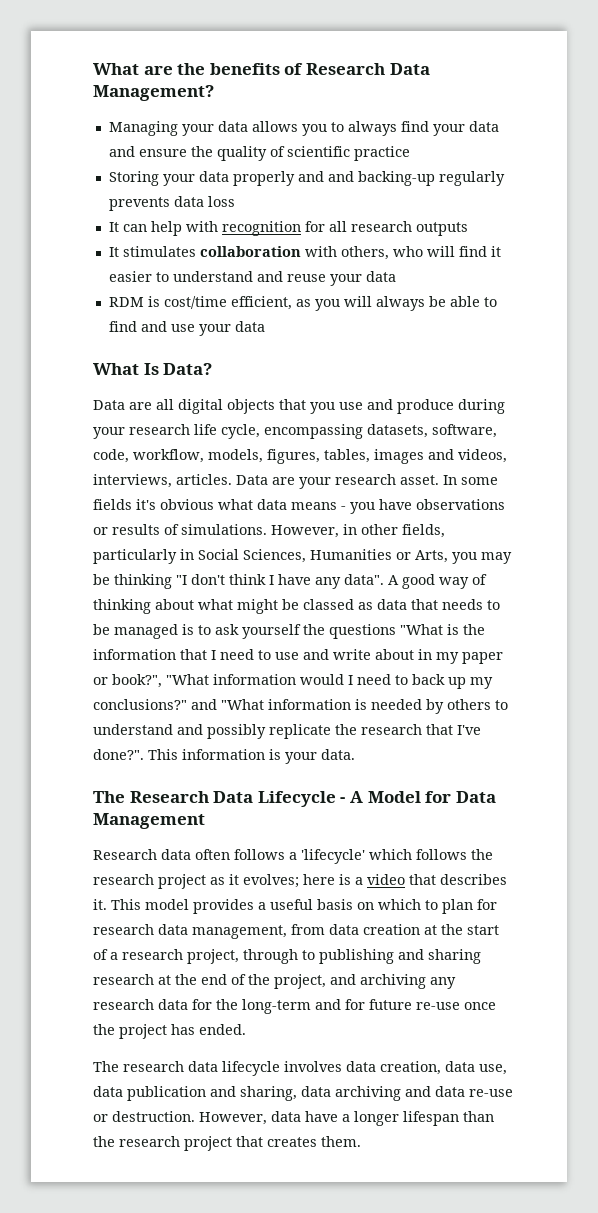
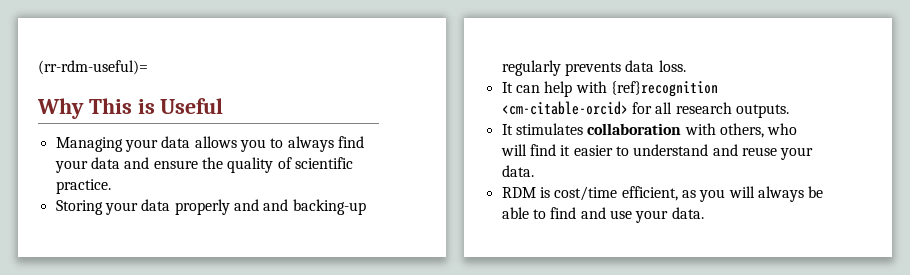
[93,63,430,75] [93,85,214,101] What are the benefits of Research Data Management? -> [38,60,148,75] [37,98,224,119] (rr-rdm-useful)= // Why This is Useful
[353,146,410,161] practice -> [55,179,111,194] practice.
[207,196,235,207] loss -> [658,60,686,72] loss.
[221,221,301,236] recognition -> [610,81,718,97] [501,101,628,115] {ref}recognition <cm-citable-orcid>
[415,222,468,236] outputs -> [735,104,789,118] outputs.
[365,271,396,282] data -> [501,165,534,177] data.
[234,321,265,332] [93,363,213,375] [93,399,505,414] [93,424,497,439] [93,449,507,464] [93,474,498,489] [93,499,505,514] [93,524,445,538] [93,549,512,564] [93,574,487,589] [93,599,500,614] [93,624,485,639] [93,649,503,664] [93,674,493,689] [93,699,508,714] [93,724,481,739] [93,749,355,764] [93,791,496,807] [93,813,205,829] [93,849,493,864] [93,874,507,889] [93,899,497,914] [93,924,499,939] [93,949,481,964] [93,974,456,989] [93,999,496,1014] [93,1024,246,1039] [93,1061,507,1076] [93,1086,513,1101] [93,1111,494,1126] [93,1136,361,1151] data // What Is Data? // Data are all digital objects that you use and produce during your research life cycle, encompassing datasets, software, code, workflow, models, figures, tables, images and videos, interviews, articles. Data are your research asset. In some fields it's obvious what data means - you have observations or results of simulations. However, in other fields, particularly in Social Sciences, Humanities or Arts, you may be thinking "I don't think I have any data". A good way of thinking about what might be classed as data that needs to be managed is to ask yourself the questions "What is the information that I need to use and write about in my paper or book?", "What information would I need to back up my conclusions?" and "What information is needed by others to understand and possibly replicate the research that I've done?". This information is your data. // The Research Data Lifecycle - A Model for Data Management // Research data often follows a 'lifecycle' which follows the research project as it evolves; here is a video that describes it. This model provides a useful basis on which to plan for research data management, from data creation at the start of a research project, through to publishing and sharing research at the end of the project, and archiving any research data for the long-term and for future re-use once the project has ended. // The research data lifecycle involves data creation, data use, data publication and sharing, data archiving and data re-use or destruction. However, data have a longer lifespan than the research project that creates them. -> [671,207,704,219] data.

